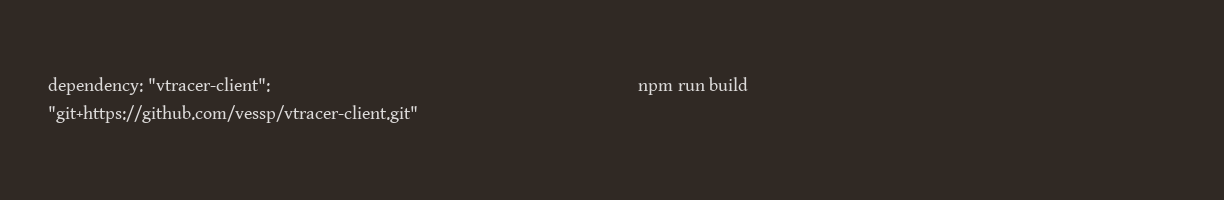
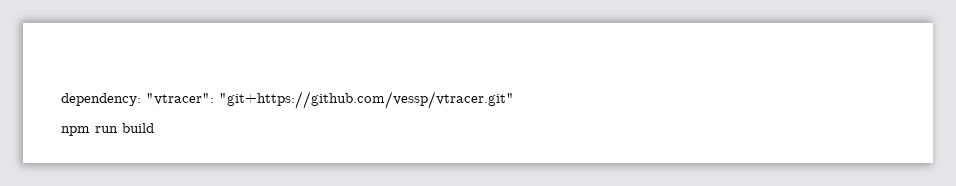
[147,77,270,92] [48,105,418,123] "vtracer-client": "git+https://github.com/vessp/vtracer-client.git" -> [146,91,514,109] "vtracer": "git+https://github.com/vessp/vtracer.git"

